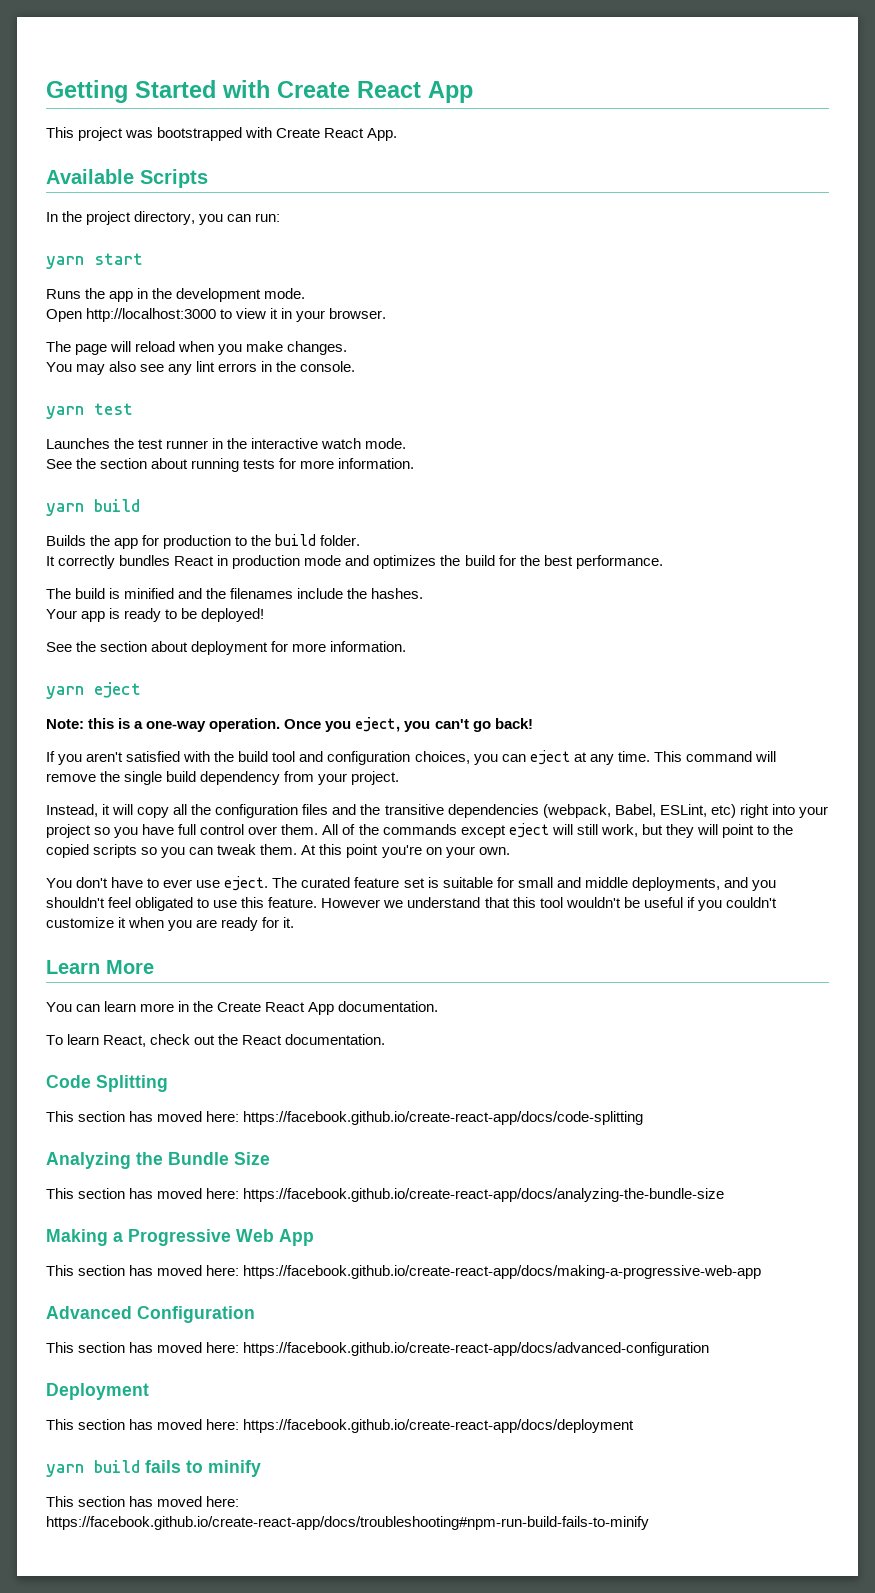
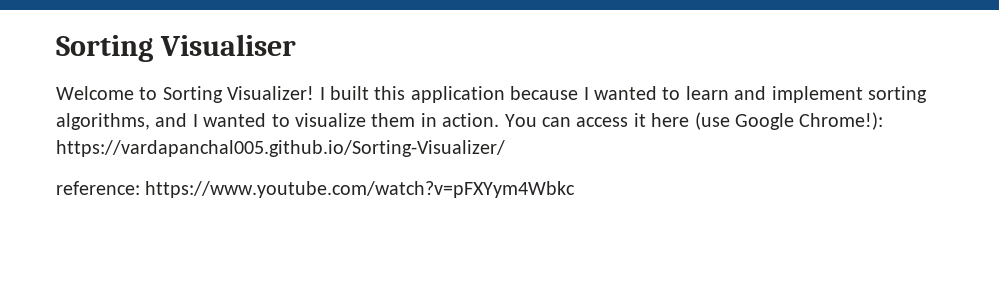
[46,80,473,103] [46,127,398,141] [46,169,208,188] [46,211,281,225] [46,253,143,269] [46,288,306,302] [46,308,387,322] [46,341,348,355] [46,361,356,375] [46,403,133,419] [46,438,407,449] [46,458,415,472] [46,499,140,516] [46,534,361,549] [46,555,663,569] [46,588,424,599] [46,608,265,622] [46,641,407,655] [46,682,141,699] [46,717,533,732] [46,750,776,765] [46,771,400,785] [46,804,828,818] [46,823,794,838] [46,844,510,858] [46,876,776,891] [46,897,777,911] [46,917,295,931] [46,960,154,974] [46,1001,439,1015] [46,1034,386,1047] [46,1075,168,1092] [46,1111,644,1125] [46,1152,270,1169] [46,1188,725,1202] [46,1229,314,1246] [46,1265,762,1279] [46,1306,255,1323] [46,1342,710,1356] [46,1383,149,1400] [46,1419,635,1433] [46,1460,261,1477] [46,1496,240,1507] [46,1516,649,1530] Getting Started with Create React App // This project was bootstrapped with Create React App. // Available Scripts // In the project directory, you can run: // yarn start // Runs the app in the development mode. // Open http://localhost:3000 to view it in your browser. // The page will reload when you make changes. // You may also see any lint errors in the console. // yarn test // Launches the test runner in the interactive watch mode. // See the section about running tests for more information. // yarn build // Builds the app for production to the build folder. // It correctly bundles React in production mode and optimizes the build for the best performance. // The build is minified and the filenames include the hashes. // Your app is ready to be deployed! // See the section about deployment for more information. // yarn eject // Note: this is a one-way operation. Once you eject, you can't go back! // If you aren't satisfied with the build tool and configuration choices, you can eject at any time. This command will remove the single build dependency from your project. // Instead, it will copy all the configuration files and the transitive dependencies (webpack, Babel, ESLint, etc) right into your project so you have full control over them. All of the commands except eject will still work, but they will point to the copied scripts so you can tweak them. At this point you're on your own. // You don't have to ever use eject. The curated feature set is suitable for small and middle deployments, and you shouldn't feel obligated to use this feature. However we understand that this tool wouldn't be useful if you couldn't customize it when you are ready for it. // Learn More // You can learn more in the Create React App documentation. // To learn React, check out the React documentation. // Code Splitting // This section has moved here: https://facebook.github.io/create-react-app/docs/code-splitting // Analyzing the Bundle Size // This section has moved here: https://facebook.github.io/create-react-app/docs/analyzing-the-bundle-size // Making a Progressive Web App // This section has moved here: https://facebook.github.io/create-react-app/docs/making-a-progressive-web-app // Advanced Configuration // This section has moved here: https://facebook.github.io/create-react-app/docs/advanced-configuration // Deployment // This section has moved here: https://facebook.github.io/create-react-app/docs/deployment // yarn build fails to minify // This section has moved here: https://facebook.github.io/create-react-app/docs/troubleshooting#npm-run-build-fails-to-minify -> [56,34,297,62] [56,86,927,103] [56,112,884,130] [56,140,505,157] [56,181,576,198] Sorting Visualiser // Welcome to Sorting Visualizer! I built this application because I wanted to learn and implement sorting algorithms, and I wanted to visualize them in action. You can access it here (use Google Chrome!): https://vardapanchal005.github.io/Sorting-Visualizer/ // reference: https://www.youtube.com/watch?v=pFXYym4Wbkc

